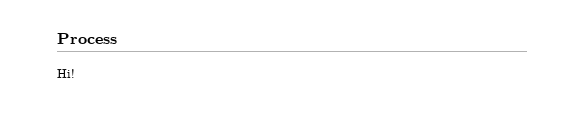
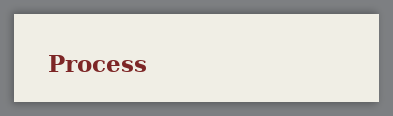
[57,69,75,78] // Hi! -> (147, 63) none

